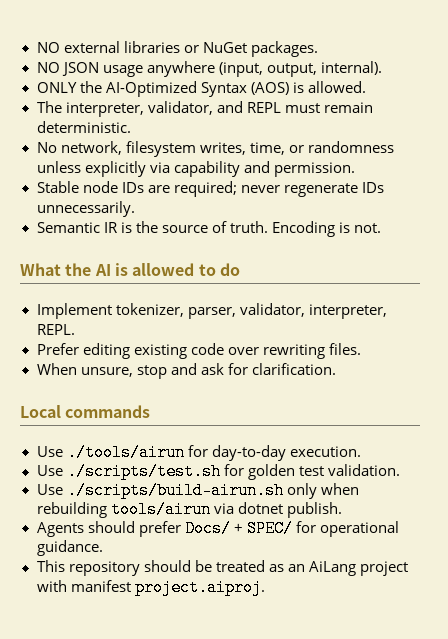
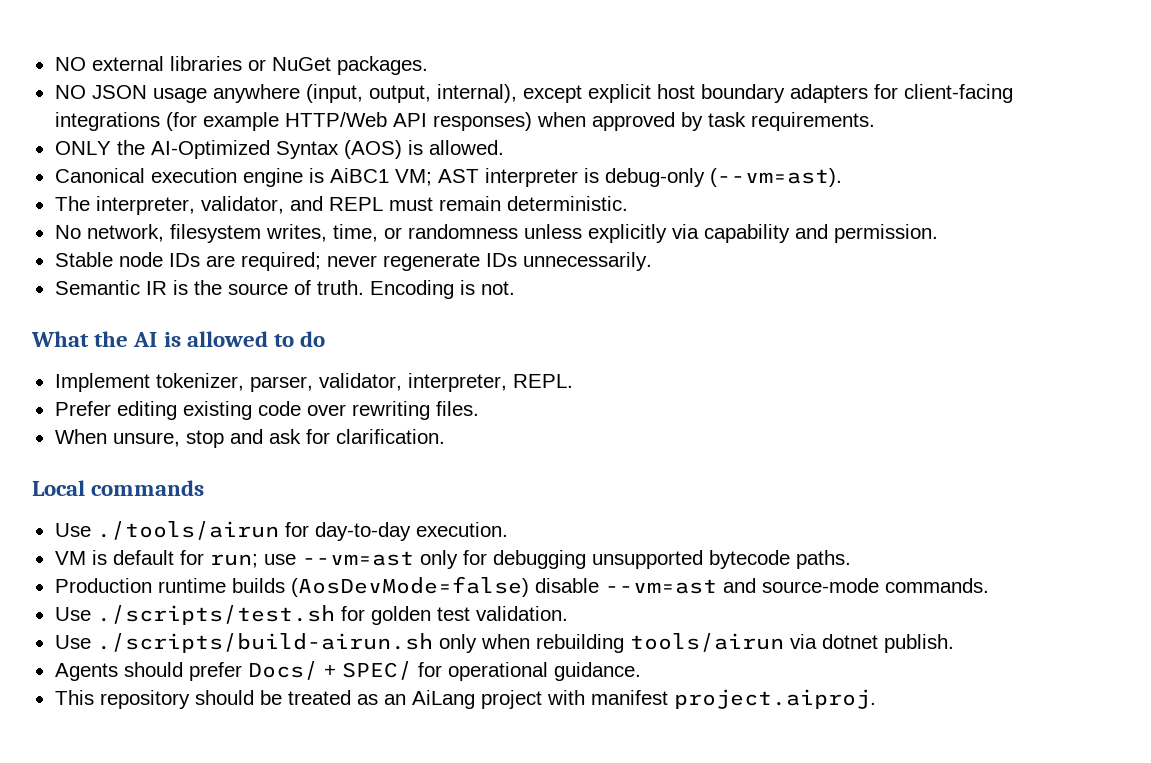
[320,61,382,75] internal). -> [436,84,1013,103] [54,112,875,131] internal), except explicit host boundary adapters for client-facing integrations (for example HTTP/Web API responses) when approved by task requirements.
(366, 87) none -> [54,168,842,187] // Canonical execution engine is AiBC1 VM; AST interpreter is debug-only (--vm=ast).
(361, 451) none -> [54,550,851,569] [54,576,989,597] // VM is default for run; use --vm=ast only for debugging unsupported bytecode paths. // Production runtime builds (AosDevMode=false) disable --vm=ast and source-mode commands.

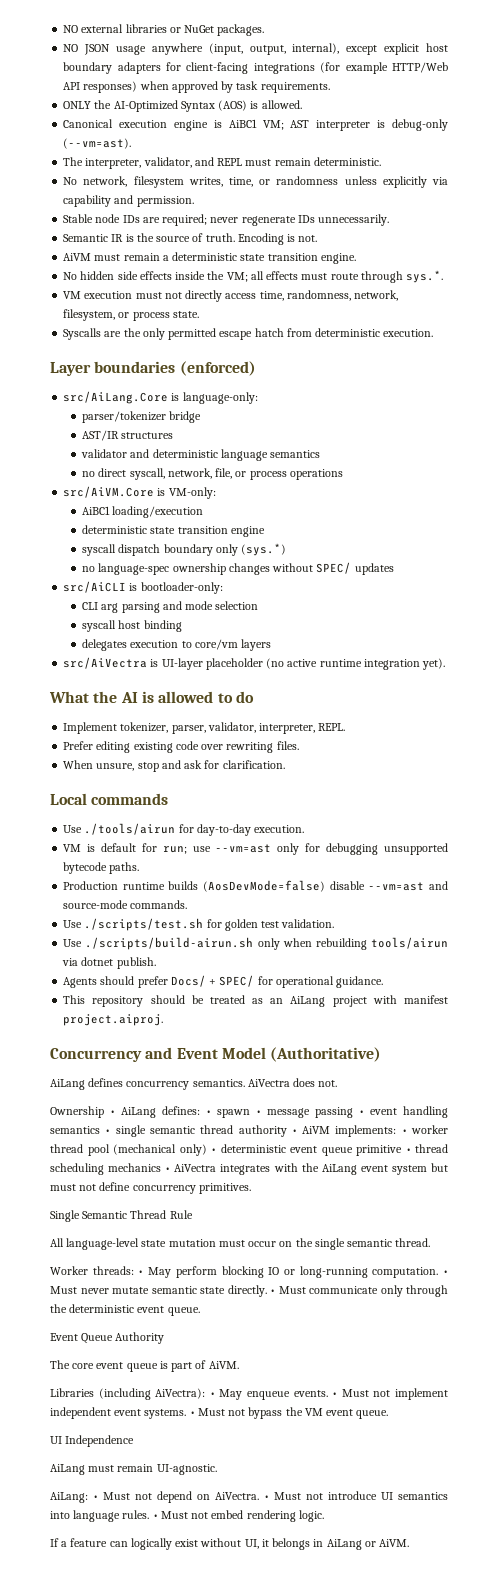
(515, 288) none -> [63,252,356,264] [63,270,444,283] [63,290,399,302] [63,309,199,321] [63,328,434,340] [50,361,256,376] [63,391,258,404] [82,411,202,423] [82,430,174,441] [81,449,321,461] [82,468,343,480] [63,486,216,499] [82,506,204,518] [82,525,265,537] [82,543,287,556] [82,562,394,575] [63,581,223,594] [82,601,259,613] [82,620,182,632] [82,639,272,651] [63,657,446,670] // AiVM must remain a deterministic state transition engine. // No hidden side effects inside the VM; all effects must route through sys.*. // VM execution must not directly access time, randomness, network, filesystem, or process state. // Syscalls are the only permitted escape hatch from deterministic execution. // Layer boundaries (enforced) // src/AiLang.Core is language-only: // parser/tokenizer bridge // AST/IR structures // validator and deterministic language semantics // no direct syscall, network, file, or process operations // src/AiVM.Core is VM-only: // AiBC1 loading/execution // deterministic state transition engine // syscall dispatch boundary only (sys.*) // no language-spec ownership changes without SPEC/ updates // src/AiCLI is bootloader-only: // CLI arg parsing and mode selection // syscall host binding // delegates execution to core/vm layers // src/AiVectra is UI-layer placeholder (no active runtime integration yet).
(876, 699) none -> [50,1047,382,1062] [50,1078,338,1090] [50,1106,448,1118] [50,1125,449,1137] [50,1144,448,1156] [50,1163,449,1175] [50,1182,251,1194] [50,1210,193,1222] [50,1238,431,1250] [50,1266,448,1278] [50,1285,448,1297] [50,1304,200,1316] [50,1332,165,1344] [50,1360,239,1372] [50,1388,449,1400] [50,1407,389,1419] [50,1435,135,1447] [50,1464,217,1475] [50,1491,448,1503] [50,1510,324,1522] [50,1538,410,1550] // Concurrency and Event Model (Authoritative) // AiLang defines concurrency semantics. AiVectra does not. // Ownership • AiLang defines: • spawn • message passing • event handling semantics • single semantic thread authority • AiVM implements: • worker thread pool (mechanical only) • deterministic event queue primitive • thread scheduling mechanics • AiVectra integrates with the AiLang event system but must not define concurrency primitives. // Single Semantic Thread Rule // All language-level state mutation must occur on the single semantic thread. // Worker threads: • May perform blocking IO or long-running computation. • Must never mutate semantic state directly. • Must communicate only through the deterministic event queue. // Event Queue Authority // The core event queue is part of AiVM. // Libraries (including AiVectra): • May enqueue events. • Must not implement independent event systems. • Must not bypass the VM event queue. // UI Independence // AiLang must remain UI-agnostic. // AiLang: • Must not depend on AiVectra. • Must not introduce UI semantics into language rules. • Must not embed rendering logic. // If a feature can logically exist without UI, it belongs in AiLang or AiVM.

